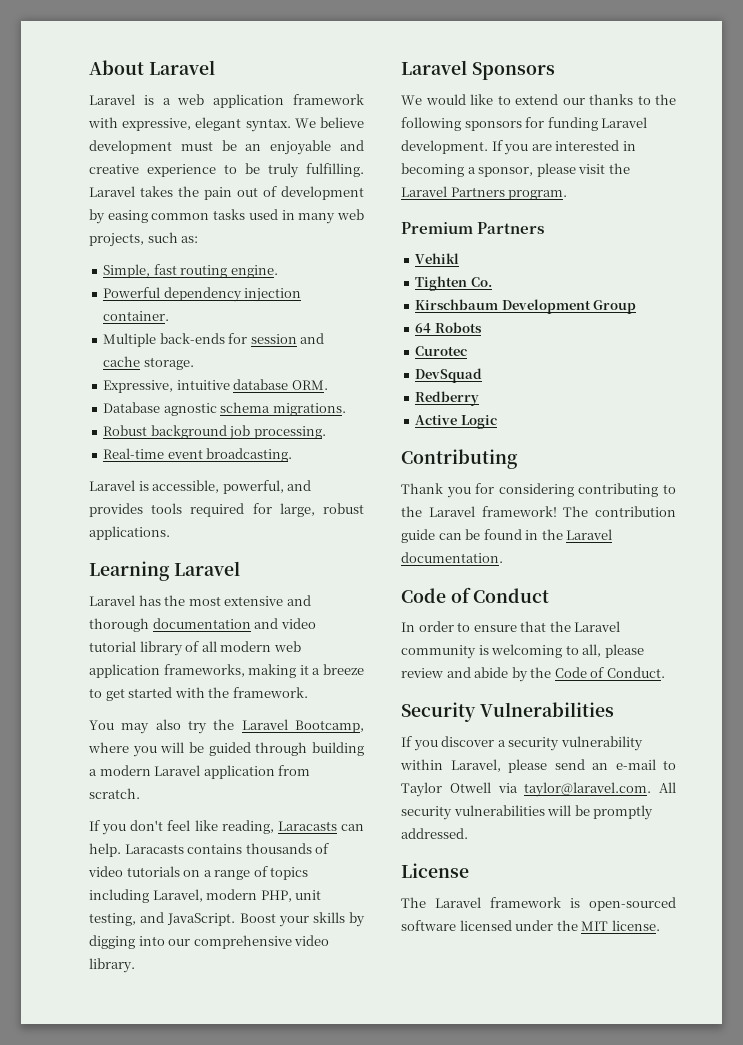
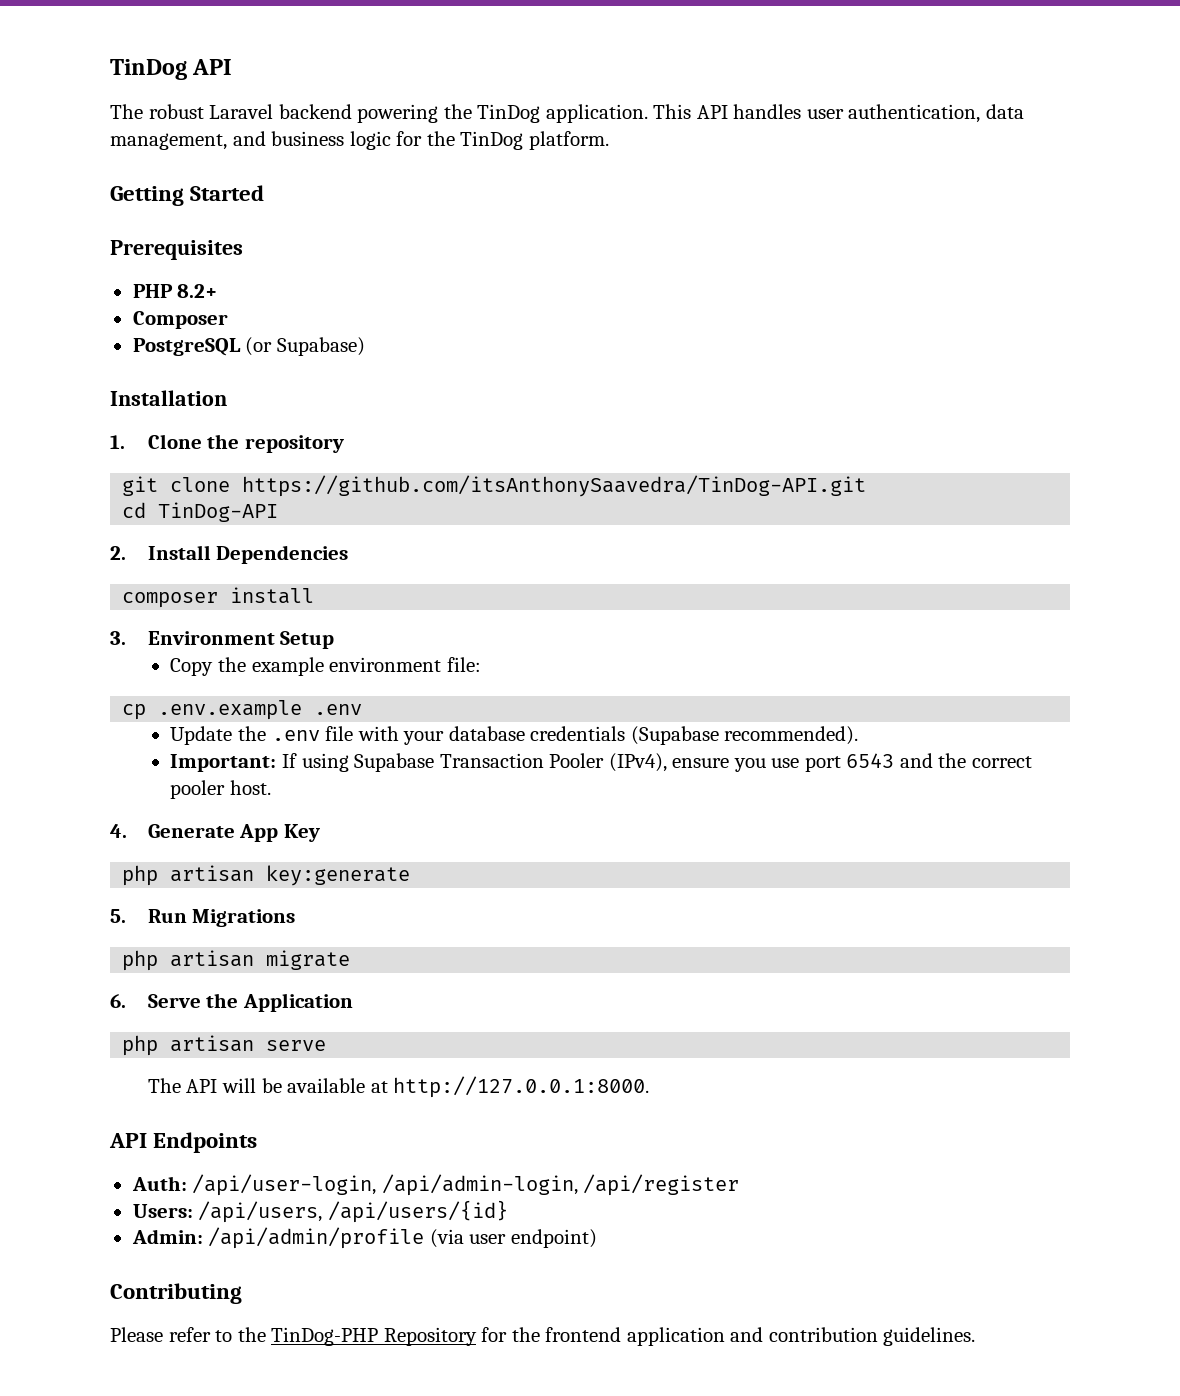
[89,60,215,75] [89,94,364,108] [88,117,364,132] [89,140,364,155] [89,163,364,178] [89,186,364,200] [89,209,364,224] [89,232,199,247] [103,264,278,278] [103,287,302,302] [103,311,170,321] [103,333,325,347] [103,356,194,370] [103,379,328,393] [103,402,346,416] [103,425,326,440] [103,448,293,462] [89,480,312,494] [89,503,364,517] [89,526,170,540] [89,561,240,581] [89,595,311,606] [89,618,316,632] [89,641,301,656] [89,664,364,678] [89,687,308,701] [89,719,364,734] [88,742,364,757] [89,765,311,779] [89,788,140,799] [89,820,364,835] [89,843,330,857] [88,866,309,880] [89,889,322,903] [89,912,365,927] [89,935,330,949] [89,958,135,973] [401,60,555,80] [401,94,676,105] [401,117,648,131] [401,140,636,155] [401,163,630,177] [401,186,568,200] [401,222,545,234] [415,253,460,264] [415,276,492,291] [415,299,637,314] [415,322,482,333] [415,346,468,356] [415,368,483,383] [415,391,480,406] [415,415,497,429] [401,449,518,469] [401,483,676,498] [401,506,676,517] [401,529,613,543] [401,552,503,563] [401,587,550,603] [401,621,621,632] [401,644,644,659] [401,667,665,682] [401,702,614,722] [401,736,643,751] [400,759,676,773] [401,782,676,797] [401,805,654,820] [401,828,468,839] [401,863,469,878] [401,897,676,911] [401,920,660,931] About Laravel // Laravel is a web application framework with expressive, elegant syntax. We believe development must be an enjoyable and creative experience to be truly fulfilling. Laravel takes the pain out of development by easing common tasks used in many web projects, such as: // Simple, fast routing engine. // Powerful dependency injection container. // Multiple back-ends for session and cache storage. // Expressive, intuitive database ORM. // Database agnostic schema migrations. // Robust background job processing. // Real-time event broadcasting. // Laravel is accessible, powerful, and provides tools required for large, robust applications. // Learning Laravel // Laravel has the most extensive and thorough documentation and video tutorial library of all modern web application frameworks, making it a breeze to get started with the framework. // You may also try the Laravel Bootcamp, where you will be guided through building a modern Laravel application from scratch. // If you don't feel like reading, Laracasts can help. Laracasts contains thousands of video tutorials on a range of topics including Laravel, modern PHP, unit testing, and JavaScript. Boost your skills by digging into our comprehensive video library. // Laravel Sponsors // We would like to extend our thanks to the following sponsors for funding Laravel development. If you are interested in becoming a sponsor, please visit the Laravel Partners program. // Premium Partners // Vehikl // Tighten Co. // Kirschbaum Development Group // 64 Robots // Curotec // DevSquad // Redberry // Active Logic // Contributing // Thank you for considering contributing to the Laravel framework! The contribution guide can be found in the Laravel documentation. // Code of Conduct // In order to ensure that the Laravel community is welcoming to all, please review and abide by the Code of Conduct. // Security Vulnerabilities // If you discover a security vulnerability within Laravel, please send an e-mail to Taylor Otwell via taylor@laravel.com. All security vulnerabilities will be promptly addressed. // License // The Laravel framework is open-sourced software licensed under the MIT license. -> [110,59,233,80] [110,104,1024,123] [110,131,609,150] [110,185,265,206] [110,240,243,260] [132,284,218,298] [132,311,228,329] [132,337,365,356] [110,390,227,406] [110,434,344,453] [122,475,867,497] [122,502,279,522] [110,545,349,564] [122,587,315,608] [110,631,335,649] [170,657,481,676] [122,700,363,720] [170,726,859,745] [170,753,1032,772] [170,780,271,799] [110,824,320,842] [122,865,411,886] [110,909,296,927] [122,950,351,971] [110,993,353,1012] [122,1035,327,1056] [147,1076,650,1098] [109,1132,258,1153] [131,1174,740,1196] [132,1200,508,1223] [131,1227,597,1249] [110,1283,242,1304] [110,1327,976,1346] TinDog API // The robust Laravel backend powering the TinDog application. This API handles user authentication, data management, and business logic for the TinDog platform. // Getting Started // Prerequisites // PHP 8.2+ // Composer // PostgreSQL (or Supabase) // Installation // 1. Clone the repository // git clone https://github.com/itsAnthonySaavedra/TinDog-API.git // cd TinDog-API // 2. Install Dependencies // composer install // 3. Environment Setup // Copy the example environment file: // cp .env.example .env // Update the .env file with your database credentials (Supabase recommended). // Important: If using Supabase Transaction Pooler (IPv4), ensure you use port 6543 and the correct pooler host. // 4. Generate App Key // php artisan key:generate // 5. Run Migrations // php artisan migrate // 6. Serve the Application // php artisan serve // The API will be available at http://127.0.0.1:8000. // API Endpoints // Auth: /api/user-login, /api/admin-login, /api/register // Users: /api/users, /api/users/{id} // Admin: /api/admin/profile (via user endpoint) // Contributing // Please refer to the TinDog-PHP Repository for the frontend application and contribution guidelines.

